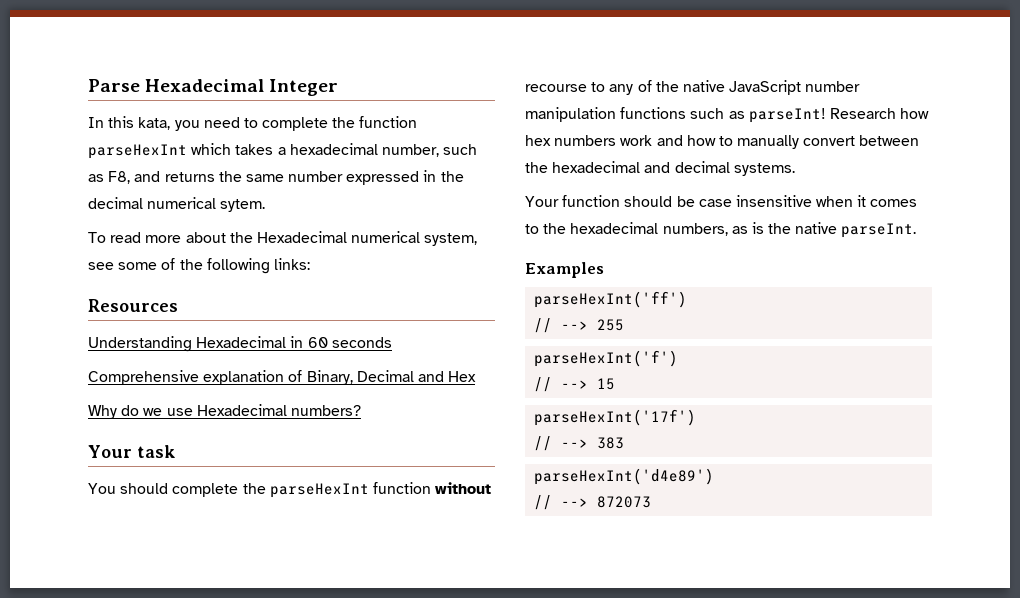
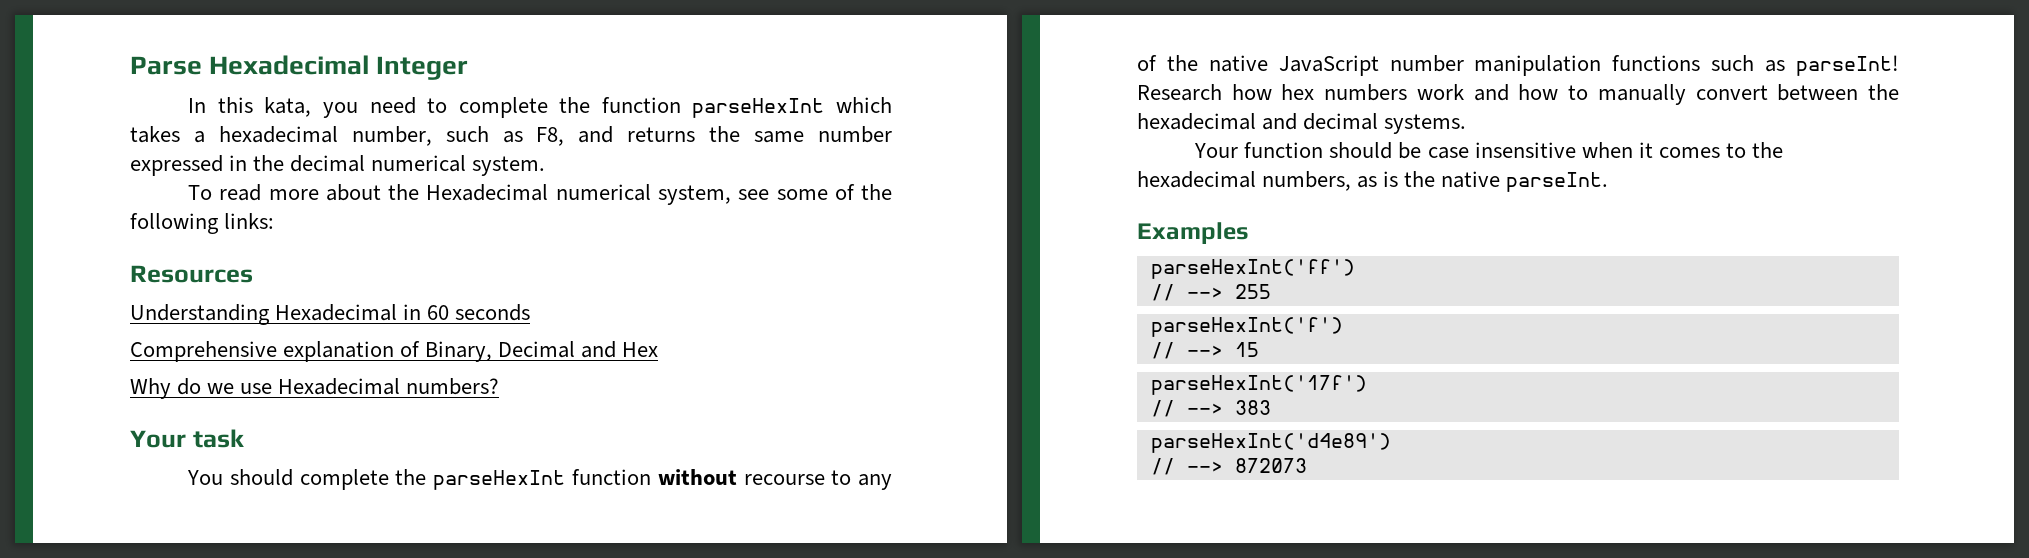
[220,199,266,212] sytem. -> [472,156,546,176] system.

